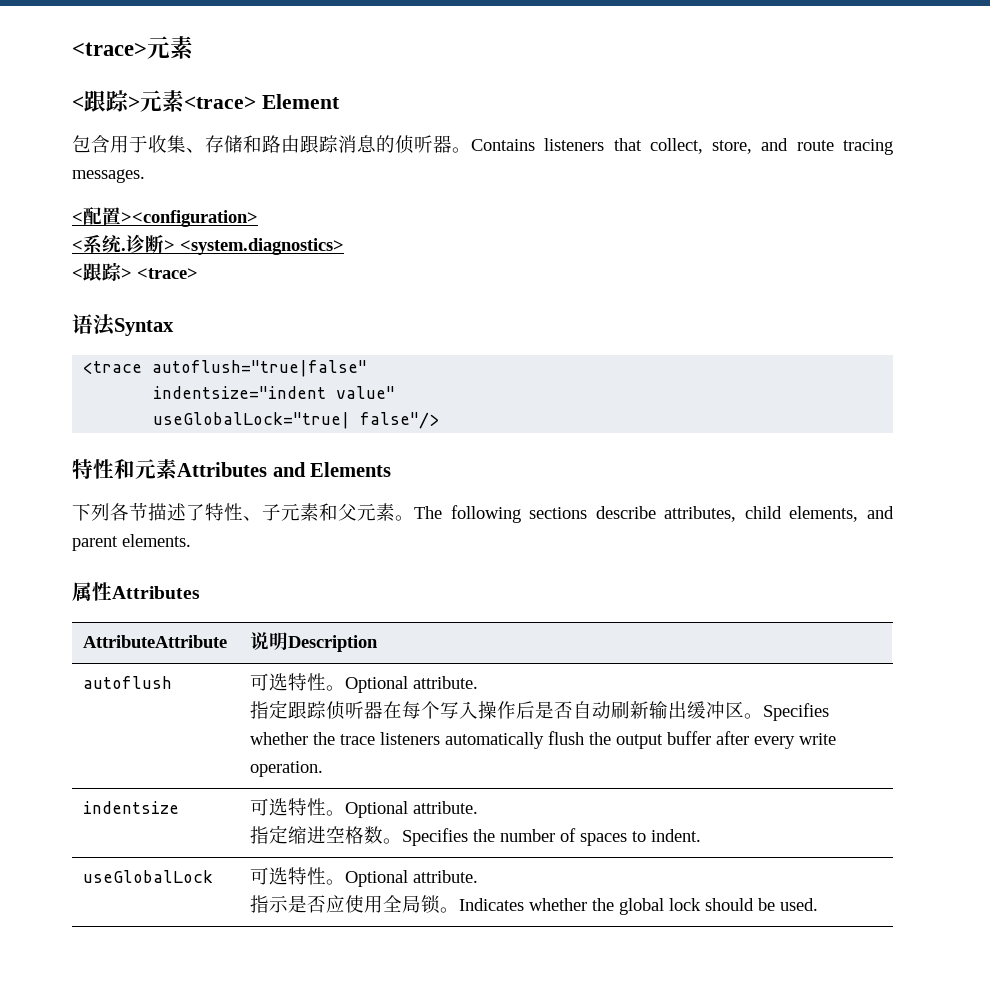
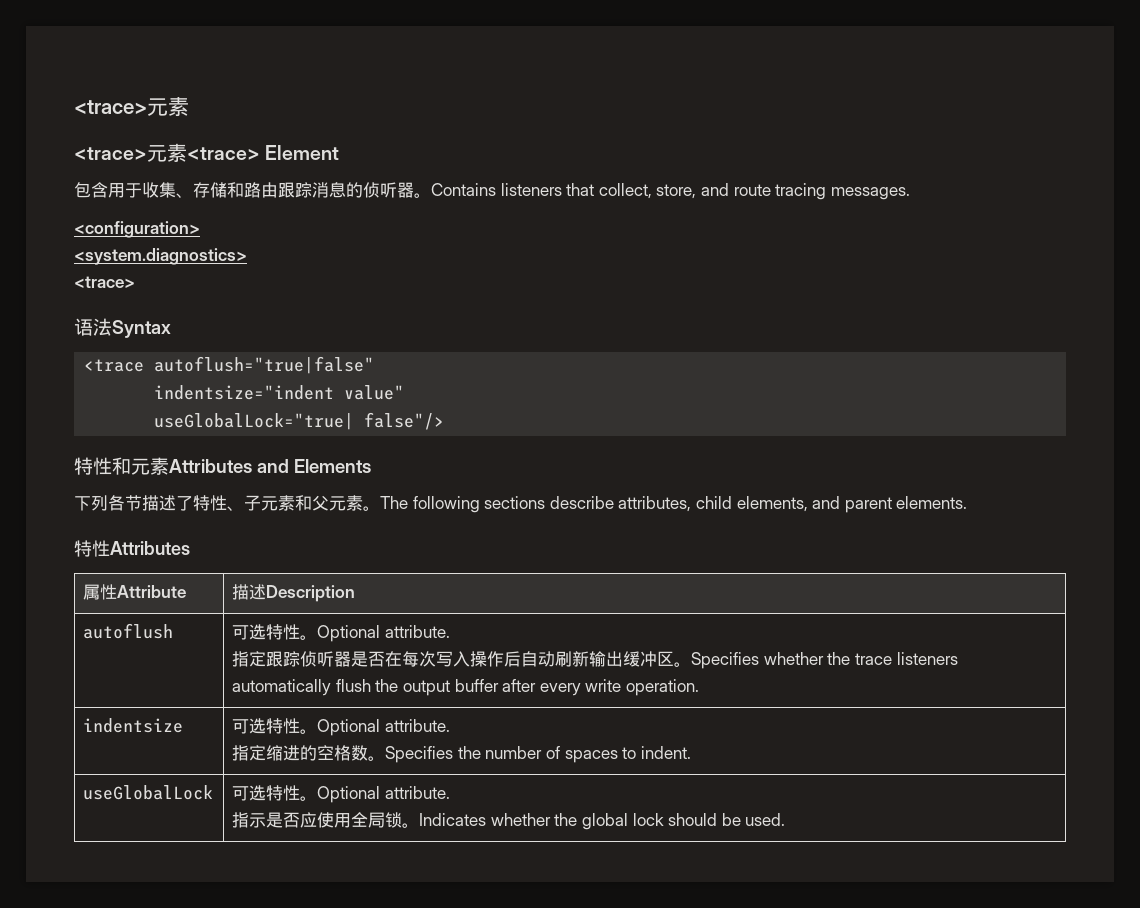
[72,90,140,112] <跟踪> -> [74,147,147,160] <trace>
[72,207,258,227] [72,234,344,255] [72,262,132,281] <配置><configuration> // <系统.诊断> <system.diagnostics> // <跟踪> -> [74,221,200,238] [74,248,247,265] <configuration> // <system.diagnostics> //
[72,582,92,601] 属 -> [74,540,92,557] 特
[83,635,228,648] [250,632,289,650] AttributeAttribute | 说明 -> [83,584,187,600] [232,584,267,600] 属性Attribute | 描述
[383,701,441,719] 在每个 -> [351,651,437,667] 是否在每次
[535,701,574,719] 是否 -> (522, 659) none
(327, 835) none -> [300,745,318,761] 的

